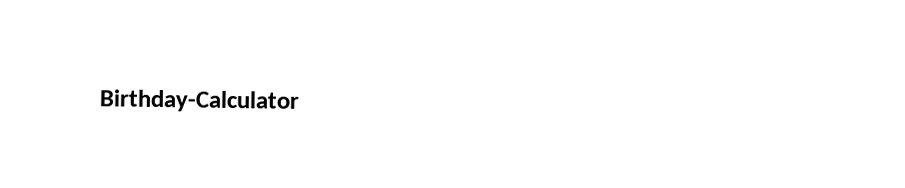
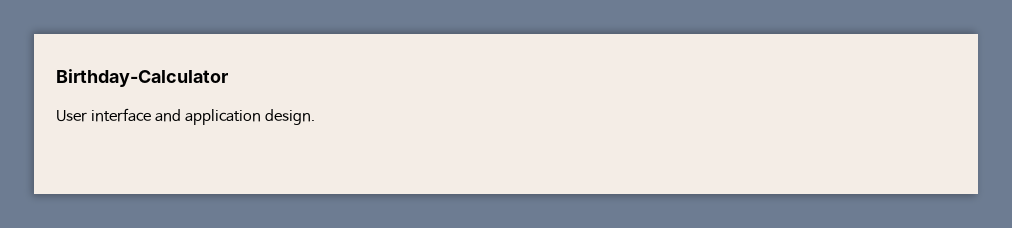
(300, 101) none -> [56,108,315,125] // User interface and application design.

